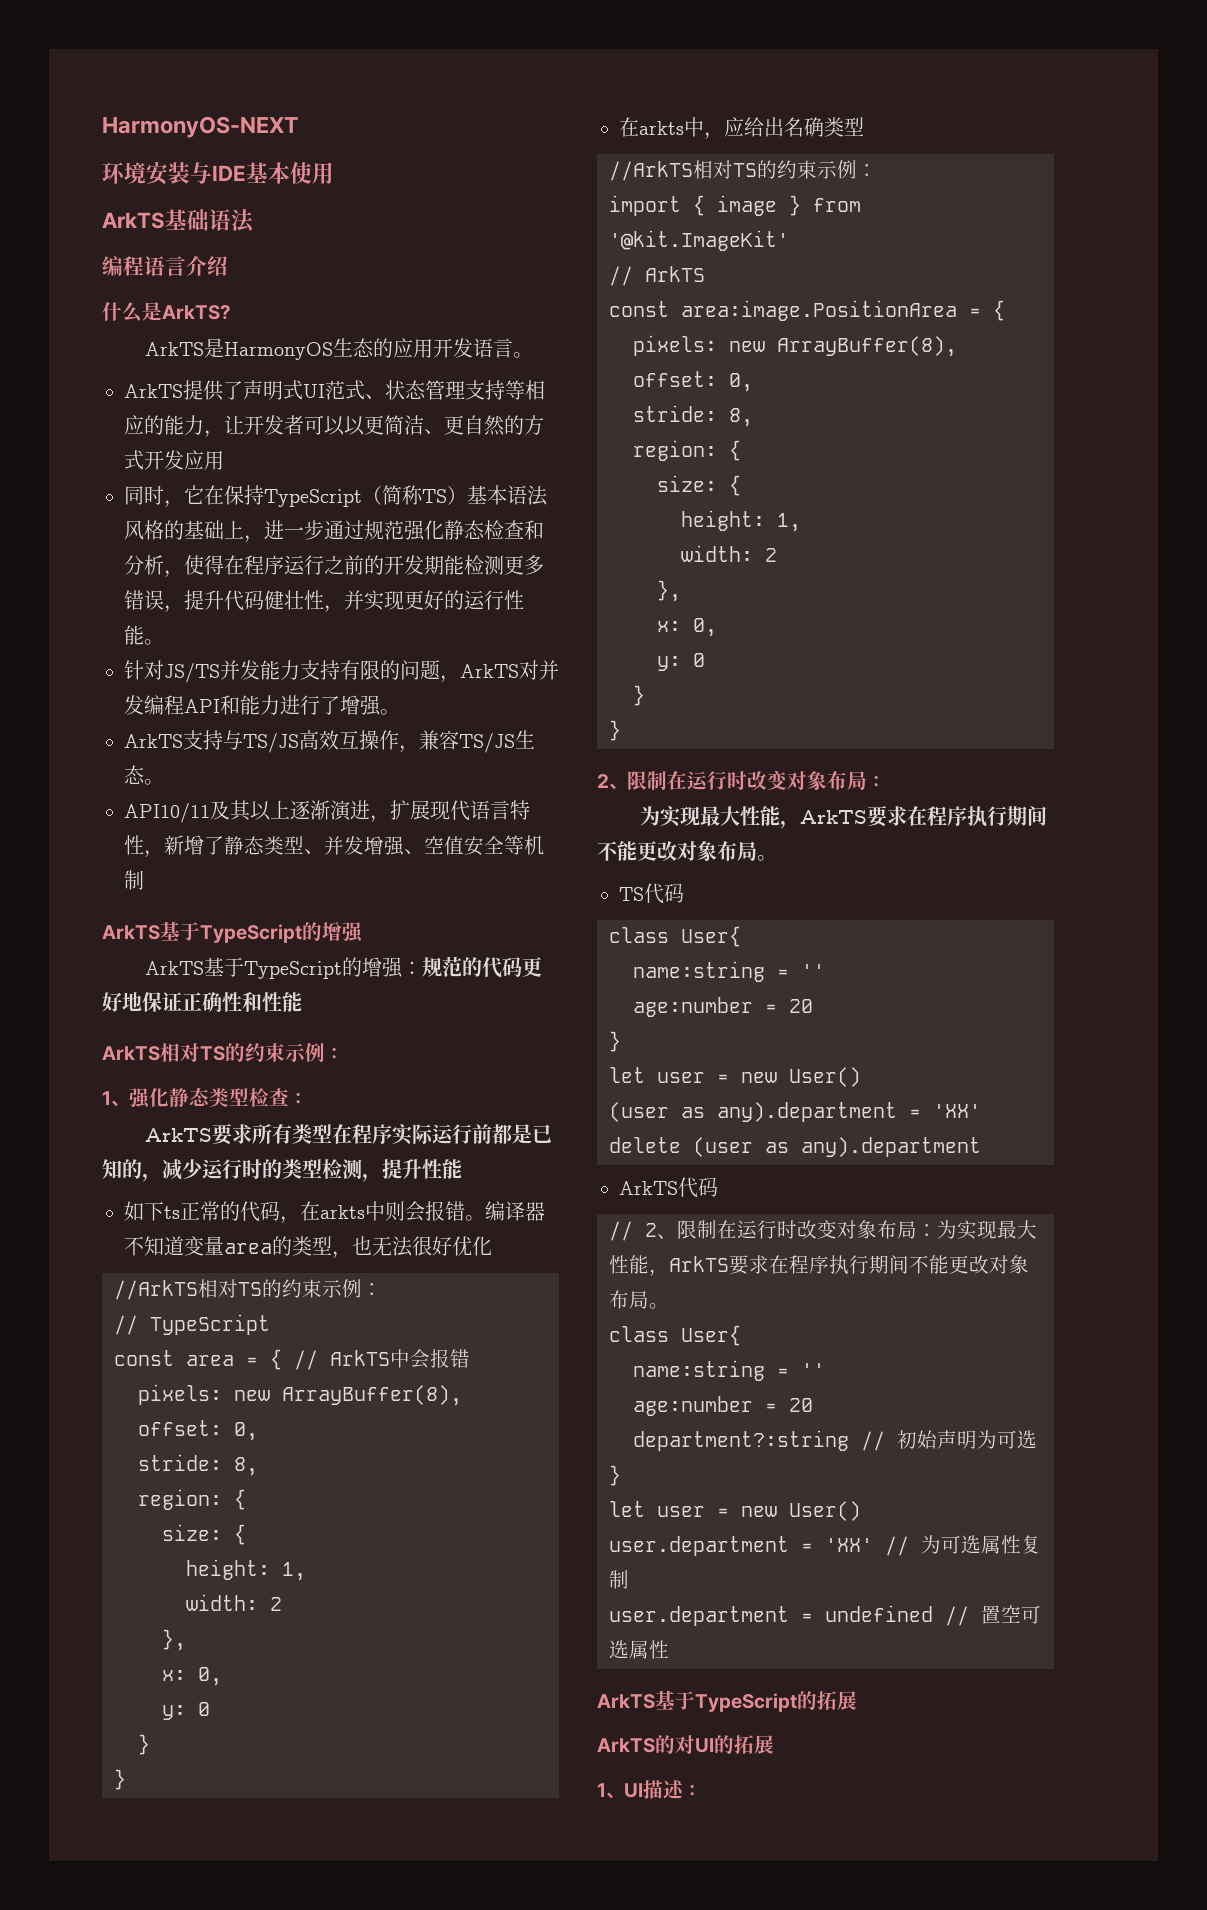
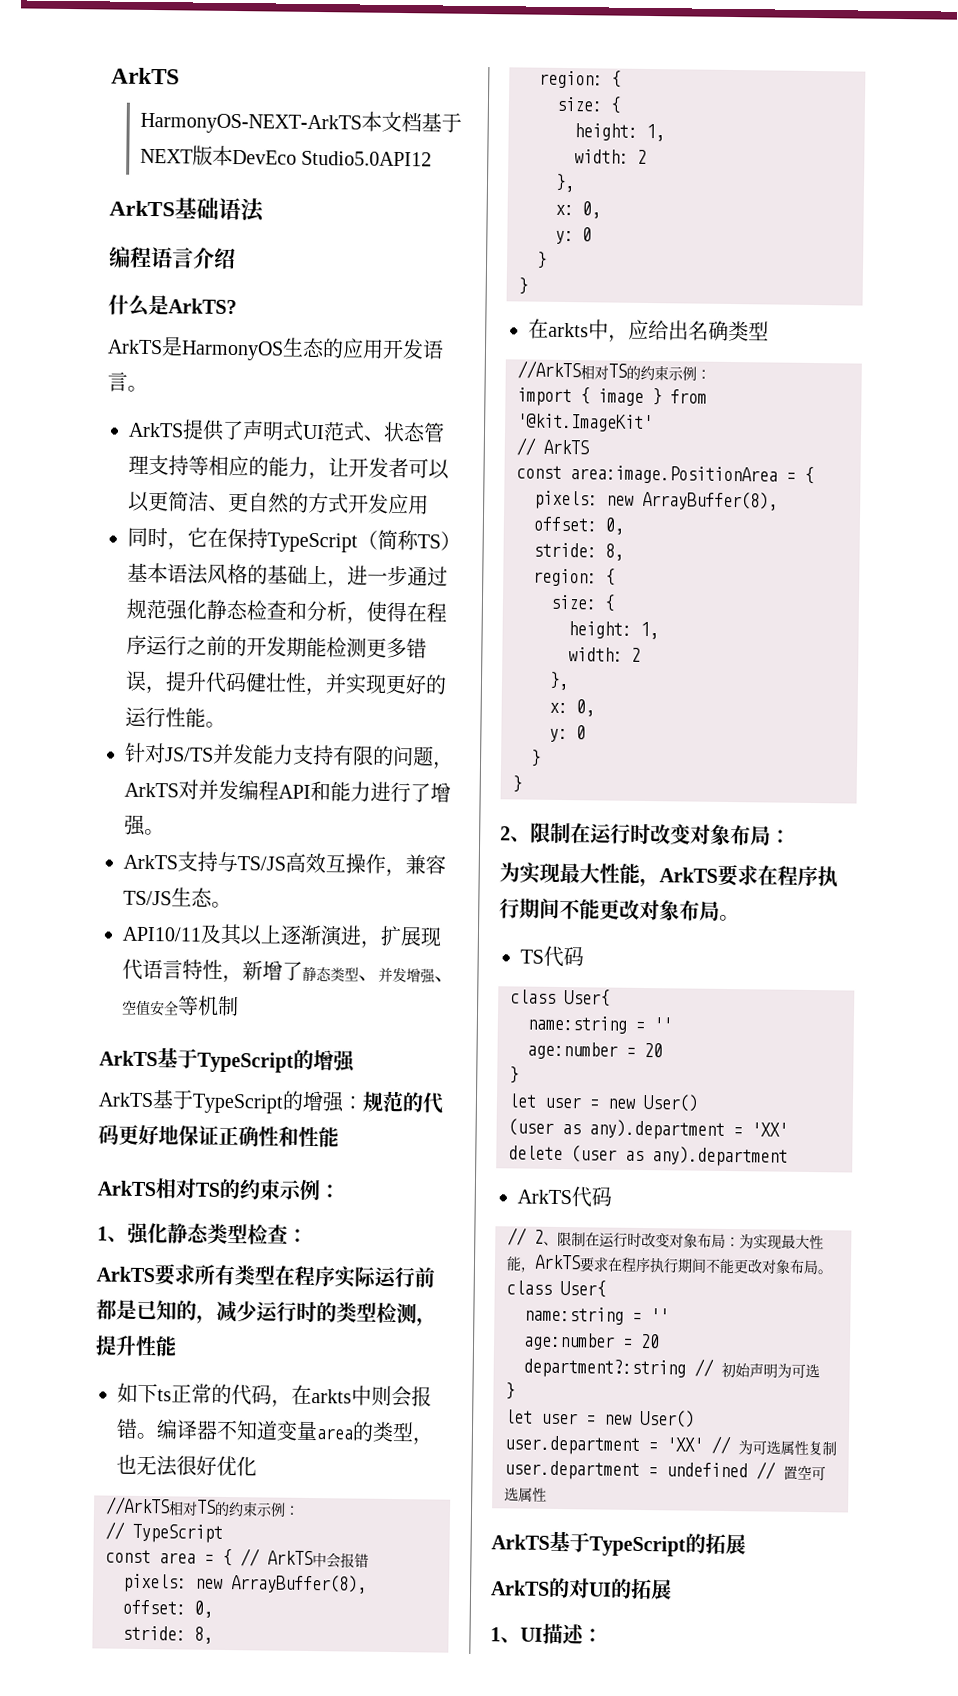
[102,116,298,138] [102,162,334,185] HarmonyOS-NEXT // 环境安装与IDE基本使用 -> [111,67,180,85] [139,111,462,135] [139,145,432,167] ArkTS // HarmonyOS-NEXT-ArkTS本文档基于NEXT版本DevEco Studio5.0API12

